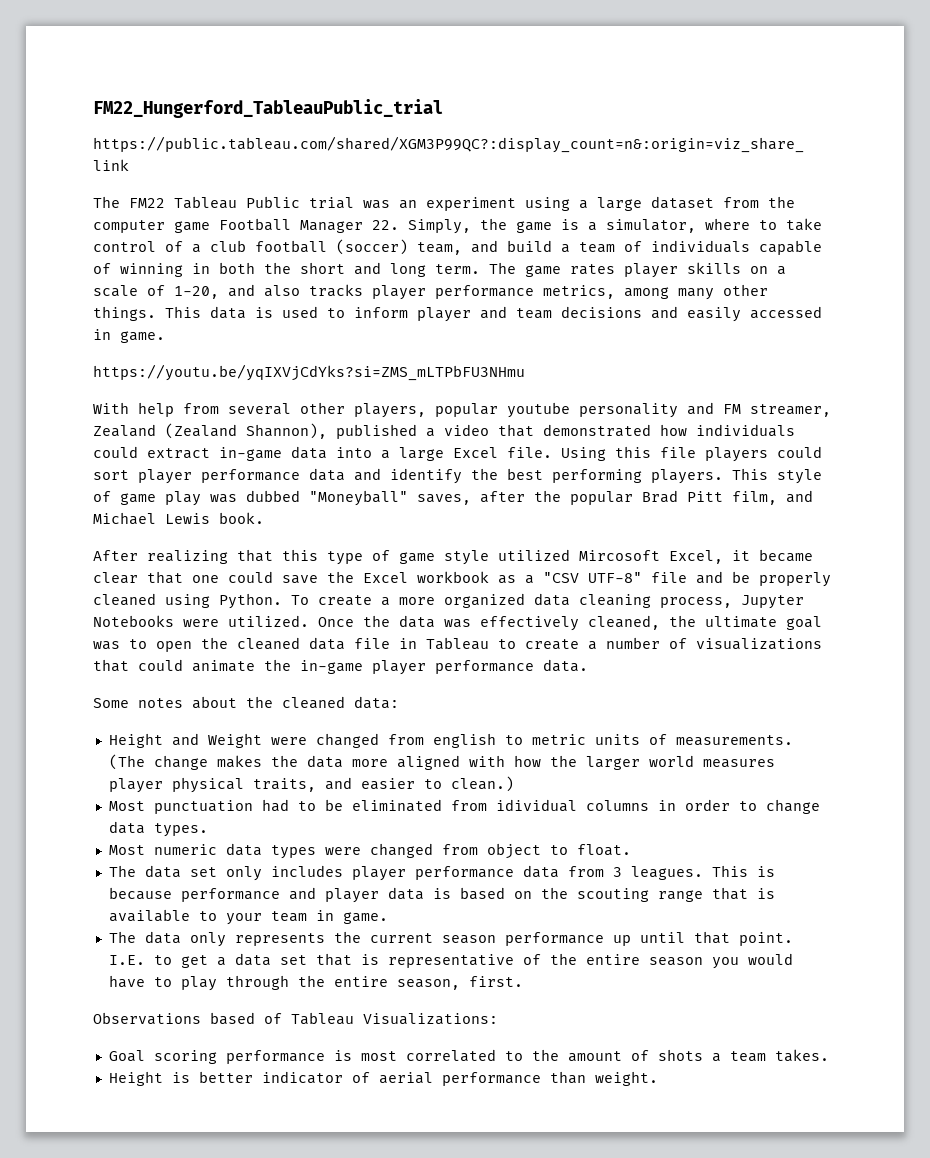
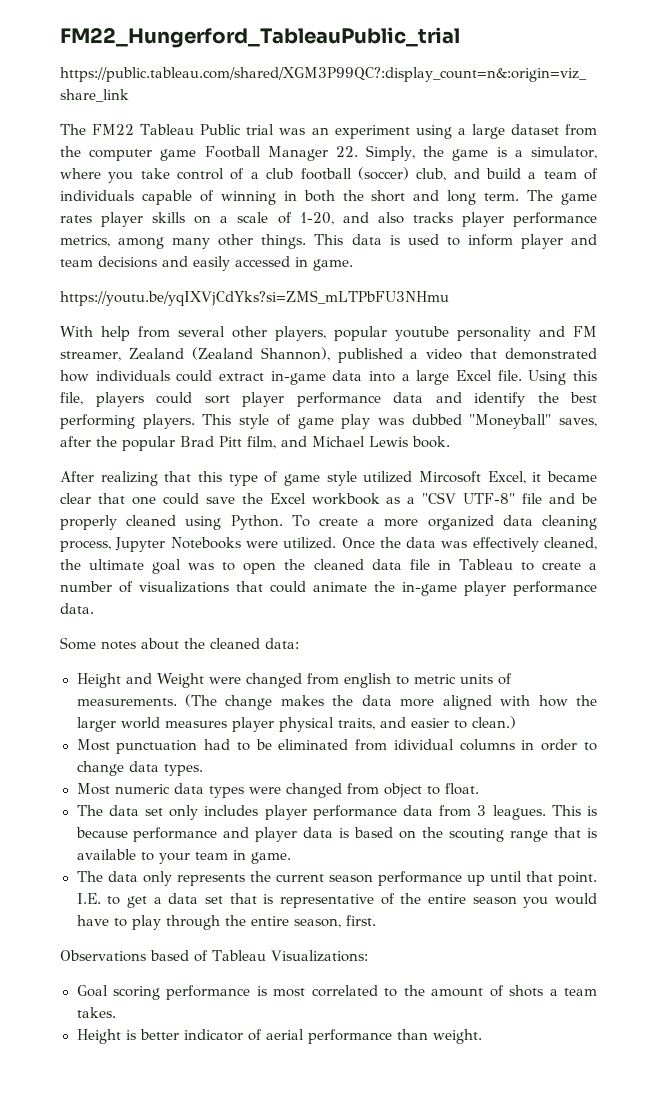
[759,220,777,230] to -> [108,172,134,183] you
[417,242,462,255] team, -> [416,168,447,181] club,
[660,447,696,458] file -> [60,392,83,405] file,

